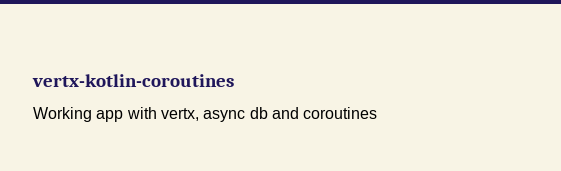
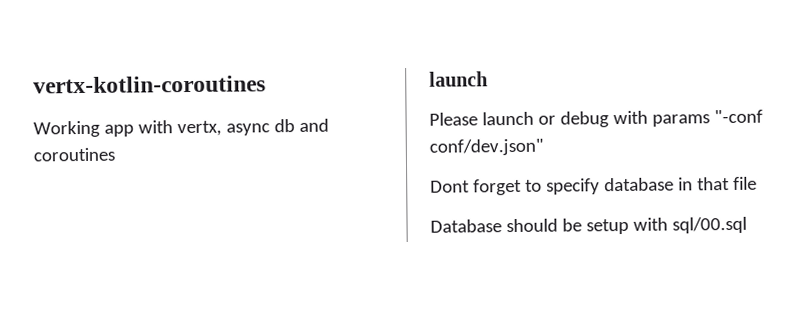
(378, 113) none -> [429,71,488,87] [429,109,763,128] [429,138,544,156] [430,176,757,196] [430,216,747,235] // launch // Please launch or debug with params "-conf conf/dev.json" // Dont forget to specify database in that file // Database should be setup with sql/00.sql

